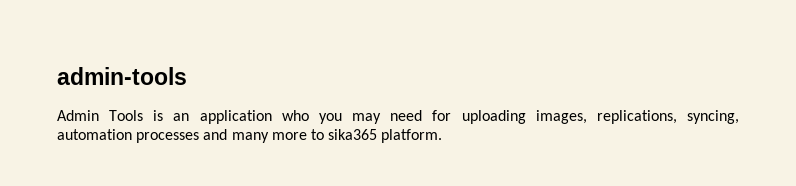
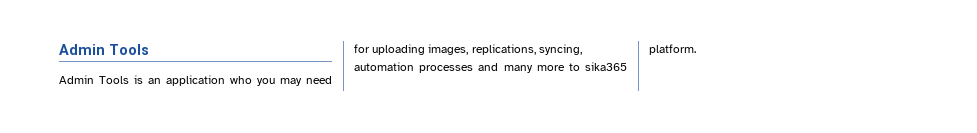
[57,67,187,85] admin-tools -> [59,44,149,55] Admin Tools

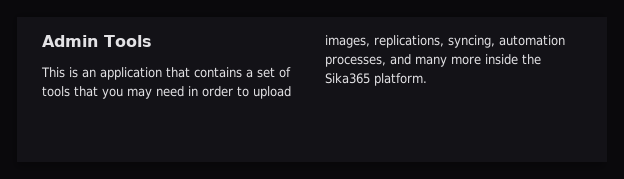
[59,75,129,84] Admin Tools -> [41,67,65,78] This
[230,76,332,86] [354,44,426,55] who you may need for uploading -> [166,67,291,78] [42,86,291,99] that contains a set of tools that you may need in order to upload
[419,65,474,73] processes -> [325,56,386,67] processes,
[568,62,627,71] to sika365 -> [485,54,541,65] [325,73,370,84] inside the Sika365

